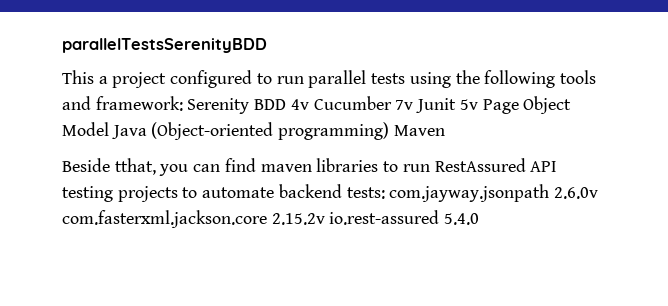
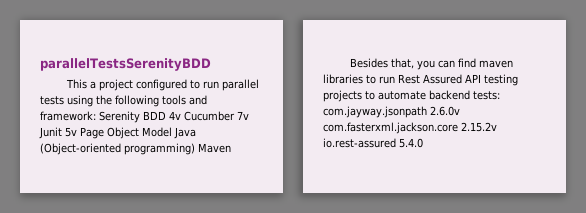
[62,158,156,175] Beside tthat, -> [350,58,415,69] Besides that,
[434,158,526,172] RestAssured -> [398,74,462,84] Rest Assured

